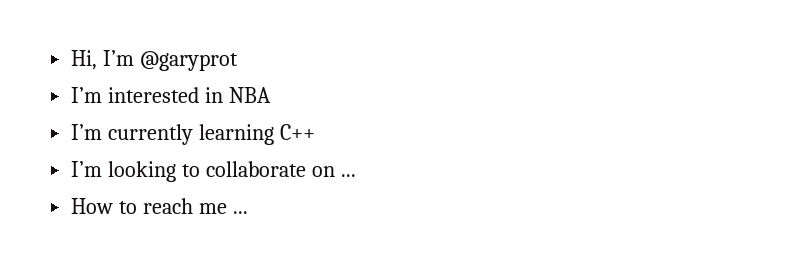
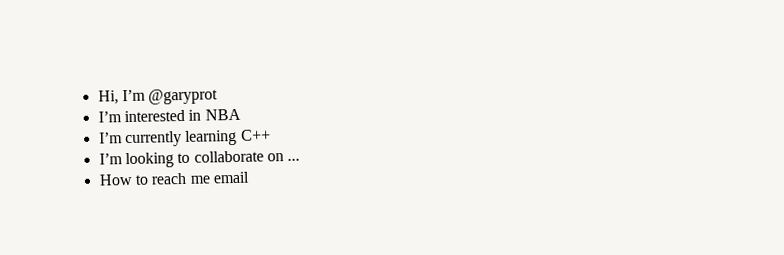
[232,211,248,214] ... -> [212,171,250,184] email

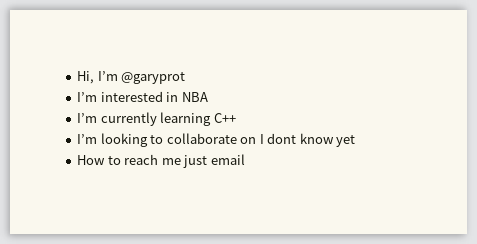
[287,158,301,161] ... -> [259,133,356,147] I dont know yet
(211, 179) none -> [183,155,208,168] just

